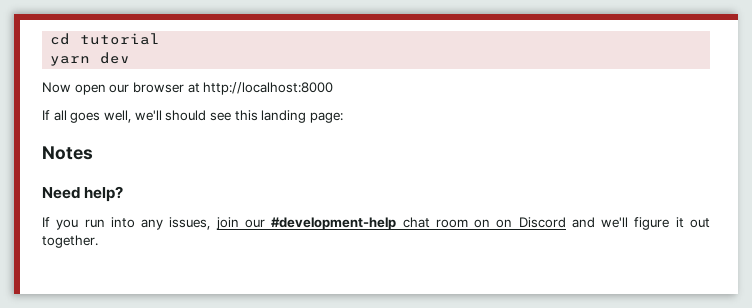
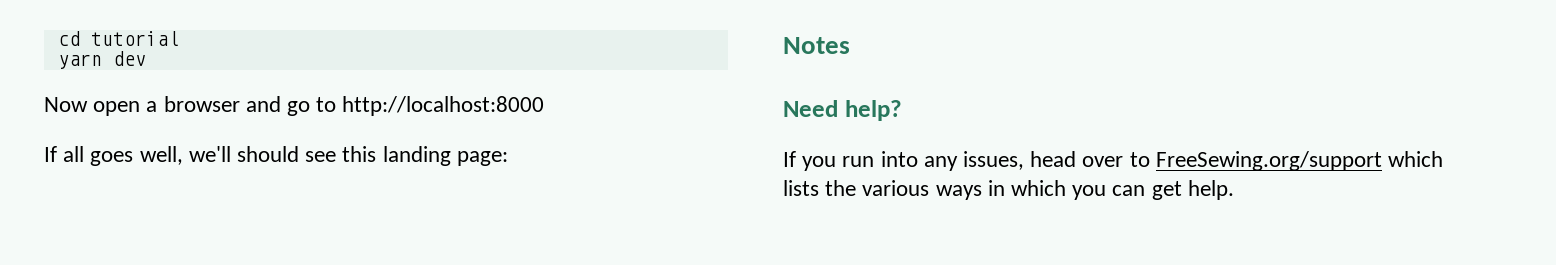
[109,82,200,93] our browser at -> [146,96,337,116] a browser and go to
[215,217,711,230] [42,235,98,248] join our #development-help chat room on on Discord and we'll figure it out together. -> [1030,151,1444,171] [783,180,1234,200] head over to FreeSewing.org/support which lists the various ways in which you can get help.

